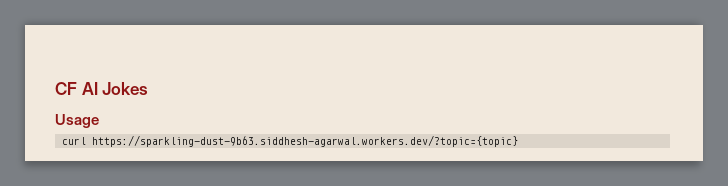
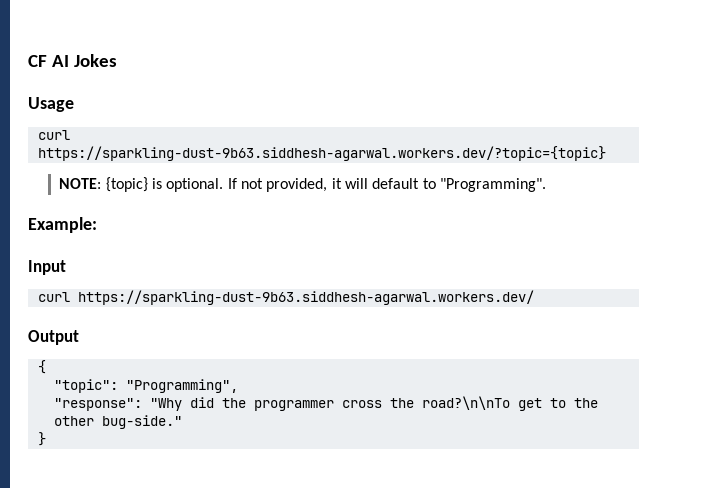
(518, 141) none -> [59,177,546,192] [28,217,97,233] [28,260,66,275] [37,290,534,305] [28,330,79,345] [37,360,46,374] [53,379,238,393] [53,396,598,411] [53,415,182,429] [37,432,46,446] // NOTE: {topic} is optional. If not provided, it will default to "Programming". // Example: // Input // curl https://sparkling-dust-9b63.siddhesh-agarwal.workers.dev/ // Output // { // "topic": "Programming", // "response": "Why did the programmer cross the road?\n\nTo get to the other bug-side." // }

